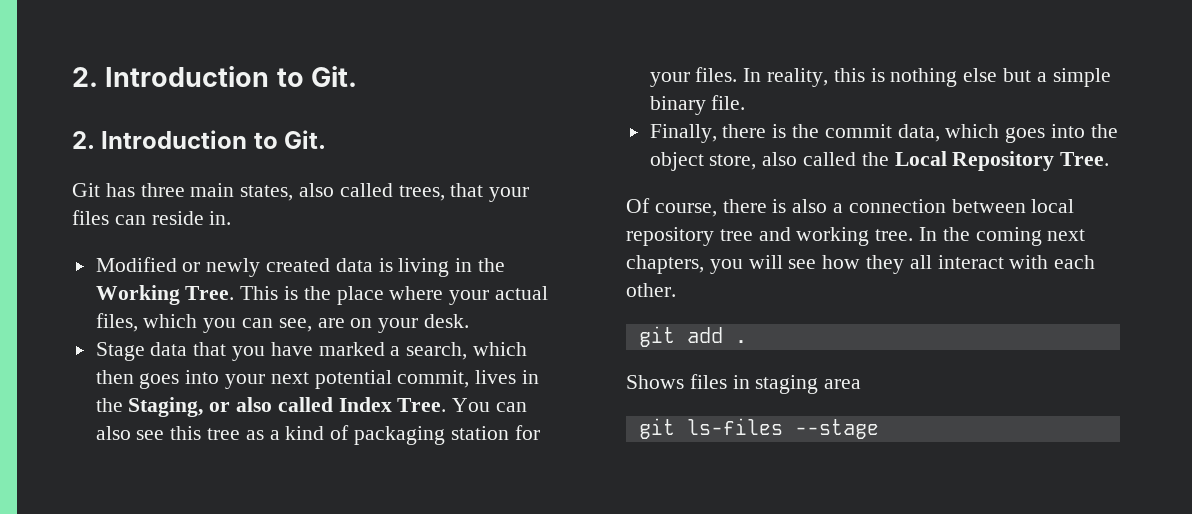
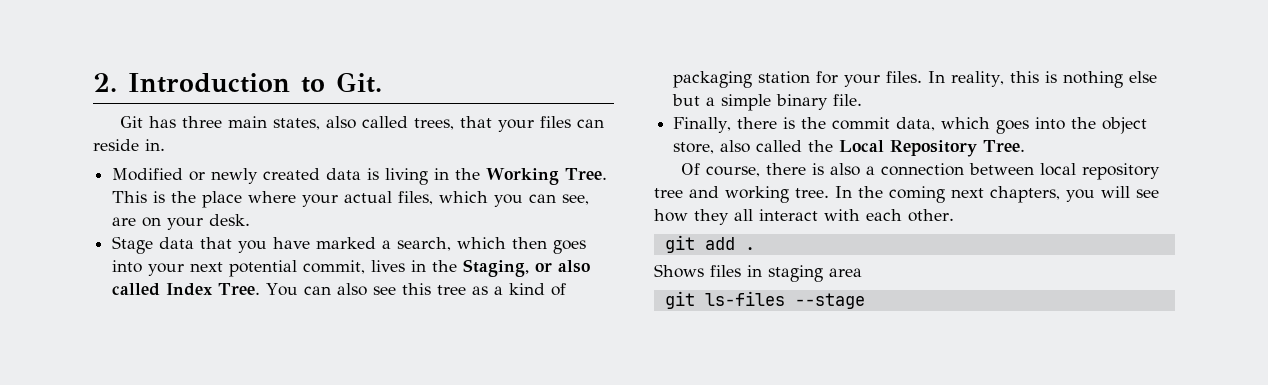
[72,66,357,87] [72,130,327,149] 2. Introduction to Git. // 2. Introduction to Git. -> [93,72,382,93] 2. Introduction to Git.

